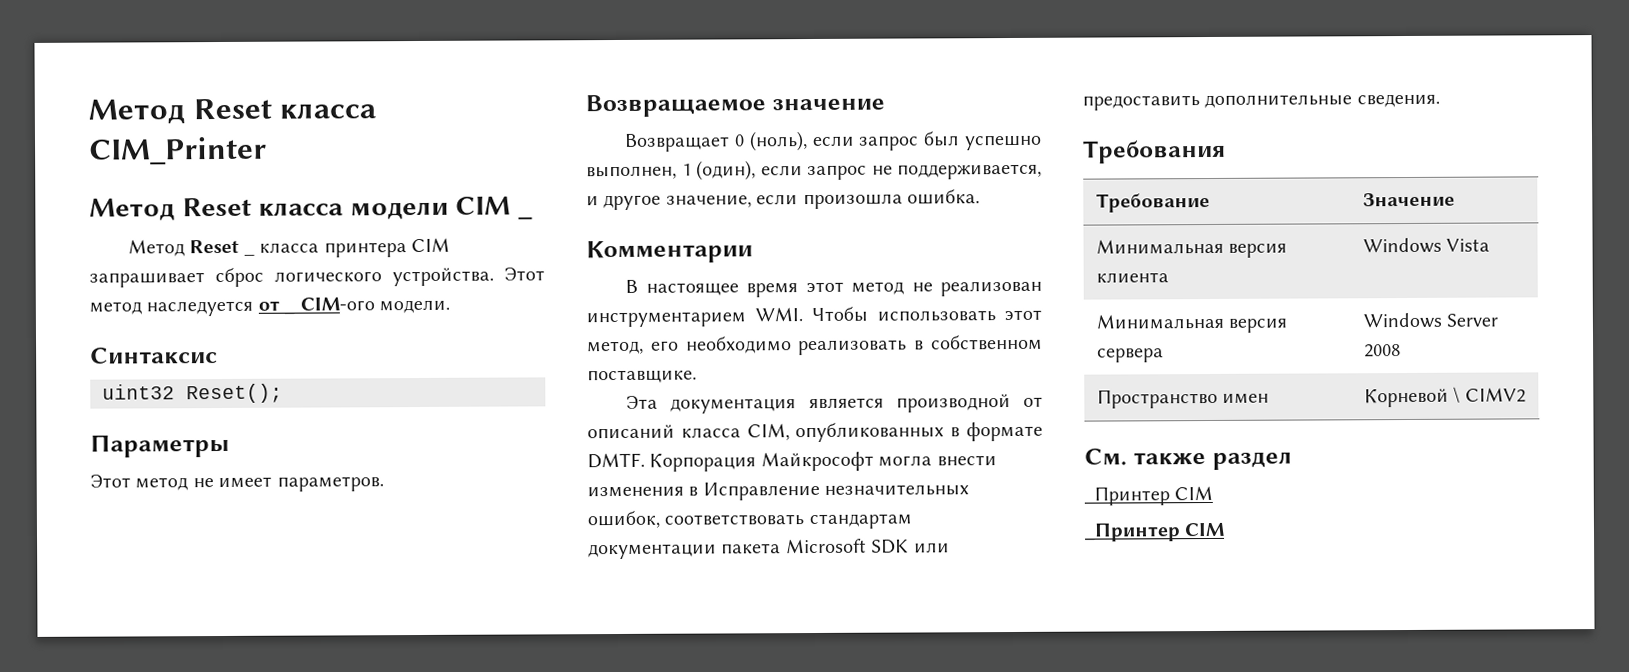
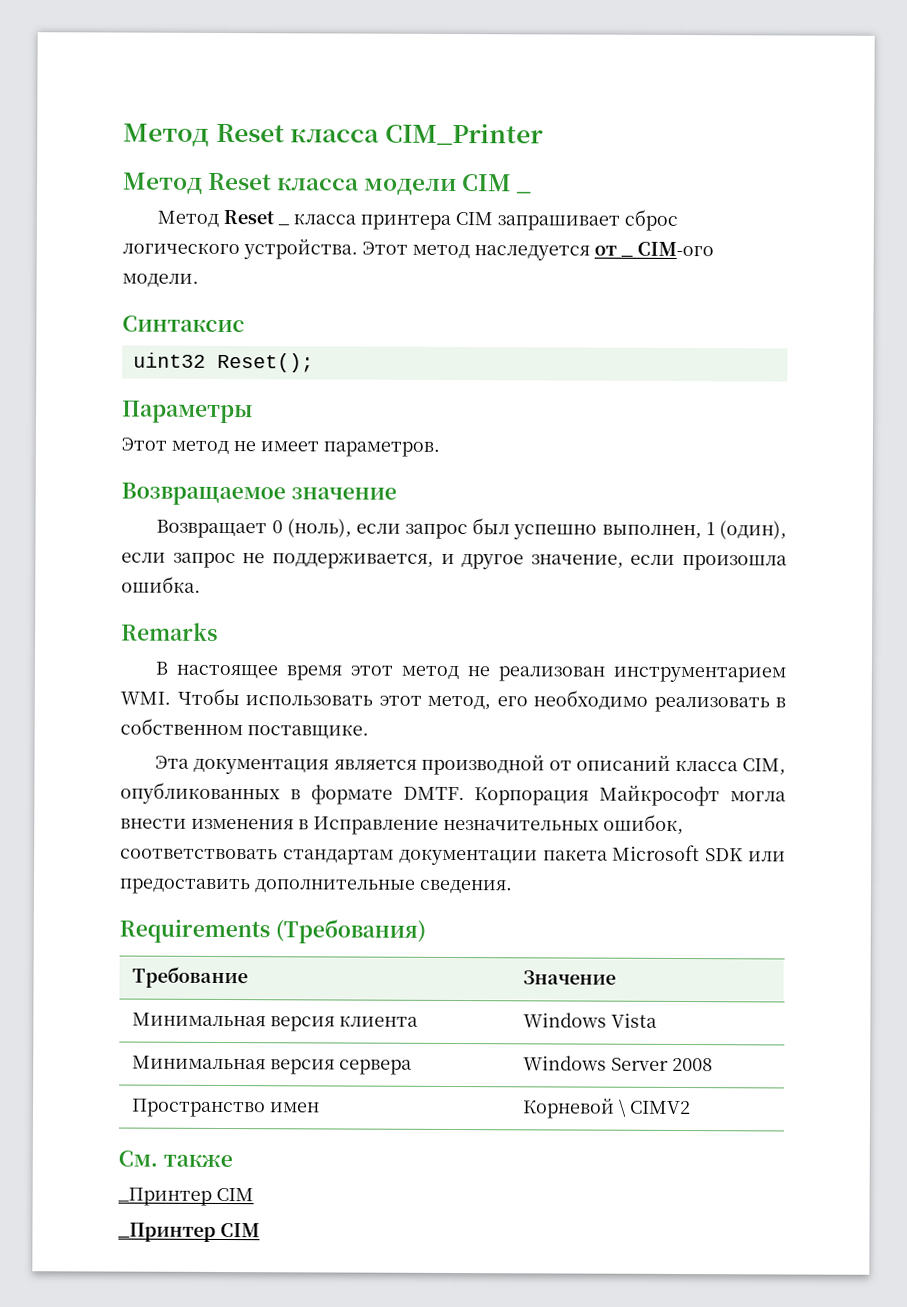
[586,240,753,264] Комментарии -> [121,622,218,641] Remarks
[1083,139,1226,164] Требования -> [119,918,426,944] Requirements (Требования)
[1211,451,1292,470] раздел -> (233, 1161) none

